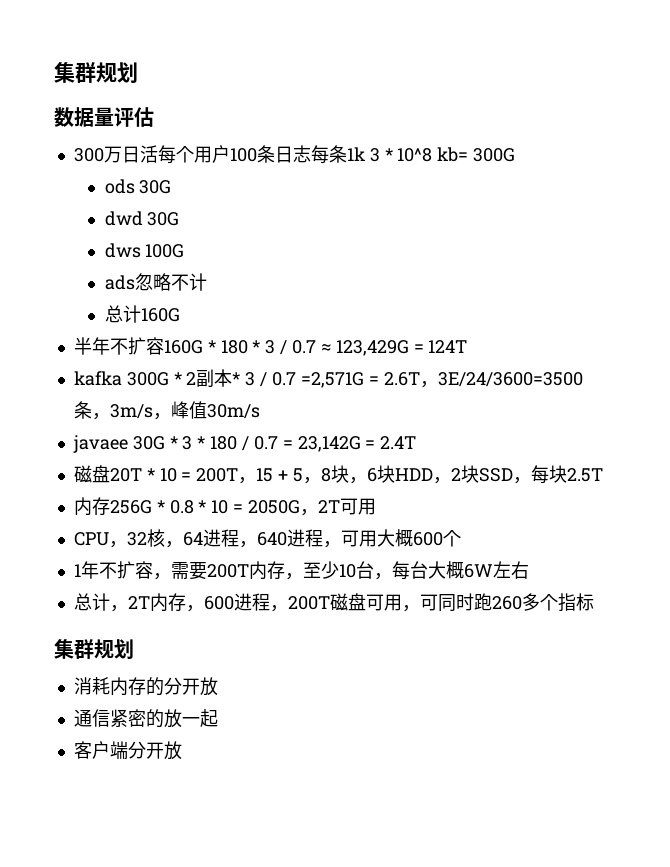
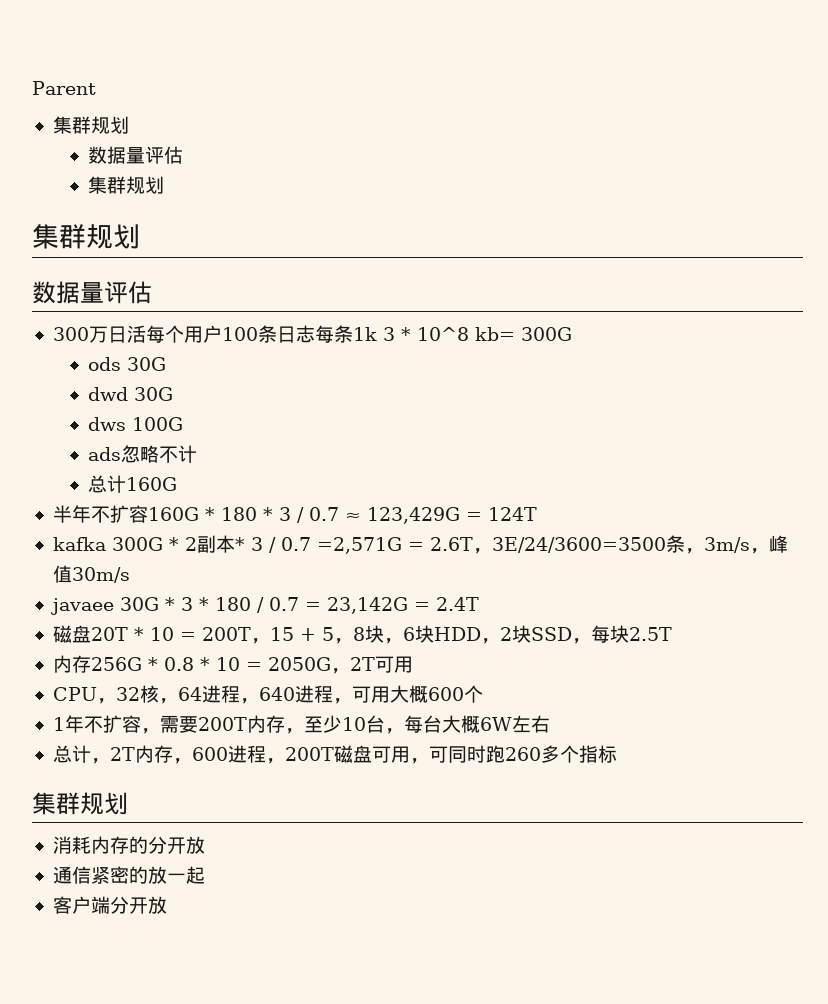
(54, 72) none -> [32,81,96,95] [52,116,129,134] [88,146,184,164] [88,176,165,194] Parent // 集群规划 // 数据量评估 // 集群规划 //

